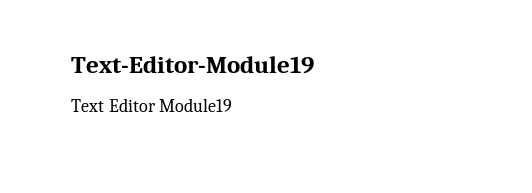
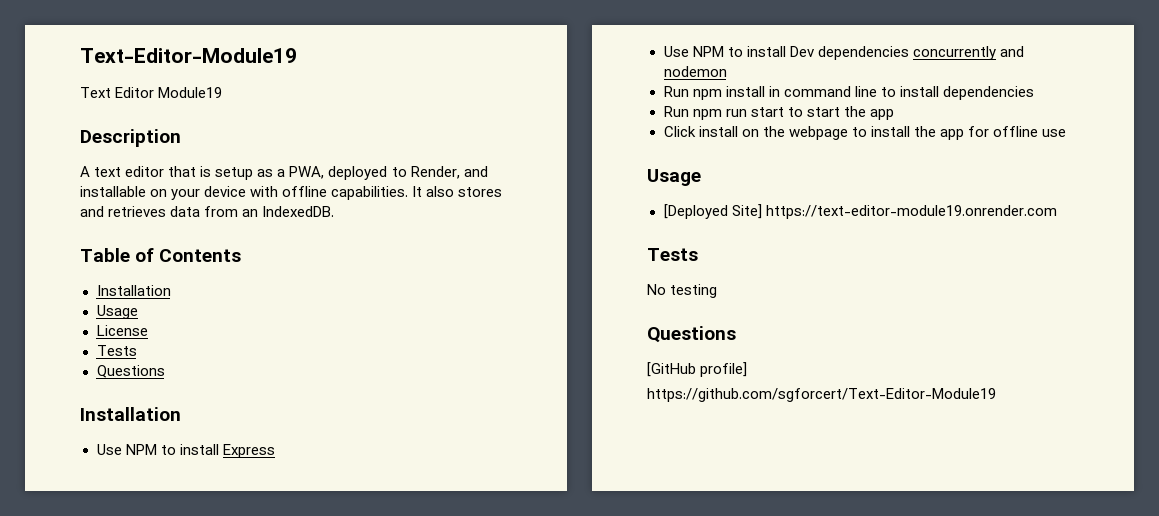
(233, 105) none -> [80,129,181,147] [80,166,488,180] [80,186,503,200] [80,206,335,217] [80,248,242,262] [96,285,171,296] [96,305,138,319] [96,325,148,336] [96,345,137,356] [96,365,165,378] [80,407,181,421] [96,444,275,458] [663,46,1024,60] [663,66,727,77] [663,86,1034,100] [663,106,894,120] [663,126,1067,140] [647,169,701,186] [663,204,1057,219] [647,248,698,261] [647,284,718,298] [647,326,736,343] [647,362,748,377] [647,388,996,402] // Description // A text editor that is setup as a PWA, deployed to Render, and installable on your device with offline capabilities. It also stores and retrieves data from an IndexedDB. // Table of Contents // Installation // Usage // License // Tests // Questions // Installation // Use NPM to install Express // Use NPM to install Dev dependencies concurrently and nodemon // Run npm install in command line to install dependencies // Run npm run start to start the app // Click install on the webpage to install the app for offline use // Usage // [Deployed Site] https://text-editor-module19.onrender.com // Tests // No testing // Questions // [GitHub profile] // https://github.com/sgforcert/Text-Editor-Module19

